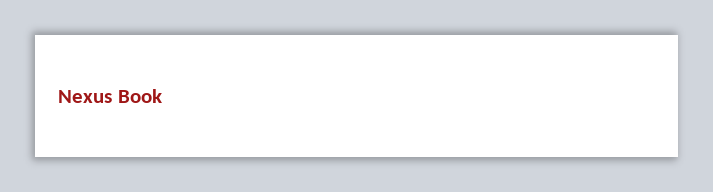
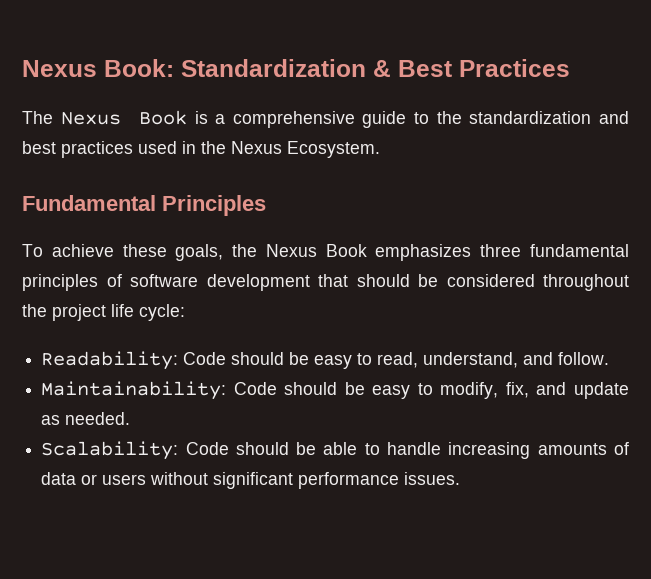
[58,89,162,103] Nexus Book -> [22,59,570,77] [22,110,630,128] [22,141,380,158] [22,195,266,216] [22,244,629,261] [22,274,629,291] [22,304,185,321] [41,351,610,370] [41,381,629,400] [41,412,131,425] [41,441,629,460] [41,472,461,489] Nexus Book: Standardization & Best Practices // The Nexus Book is a comprehensive guide to the standardization and best practices used in the Nexus Ecosystem. // Fundamental Principles // To achieve these goals, the Nexus Book emphasizes three fundamental principles of software development that should be considered throughout the project life cycle: // Readability: Code should be easy to read, understand, and follow. // Maintainability: Code should be easy to modify, fix, and update as needed. // Scalability: Code should be able to handle increasing amounts of data or users without significant performance issues.

